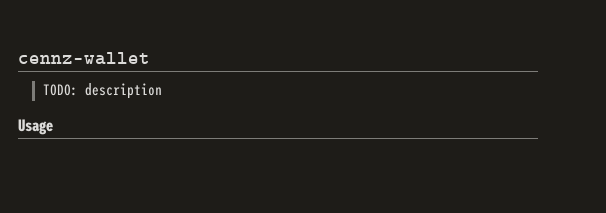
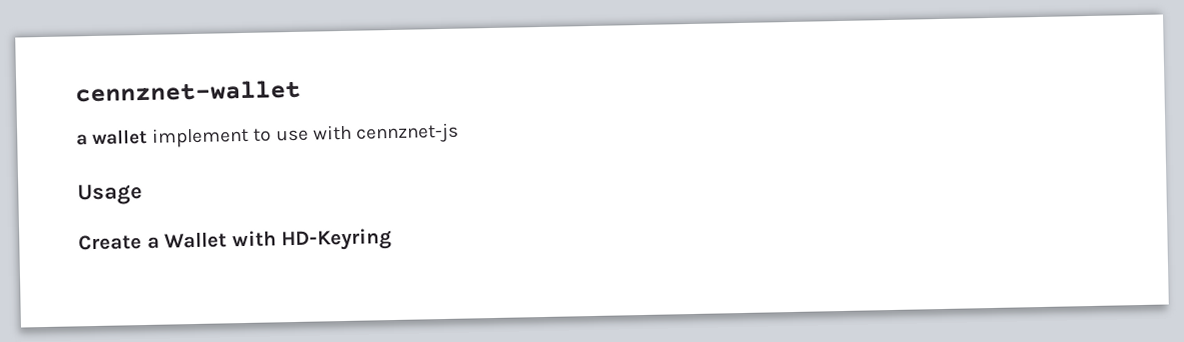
[18,52,150,65] [42,83,162,99] [18,119,53,135] cennz-wallet // TODO: description // Usage -> [75,79,301,103] [76,122,459,148] [77,183,143,206] [78,228,393,252] cennznet-wallet // a wallet implement to use with cennznet-js // Usage // Create a Wallet with HD-Keyring

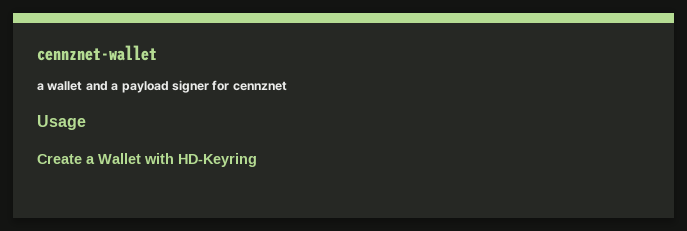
[152,122,459,148] implement to use with cennznet-js -> [85,80,287,93] and a payload signer for cennznet

